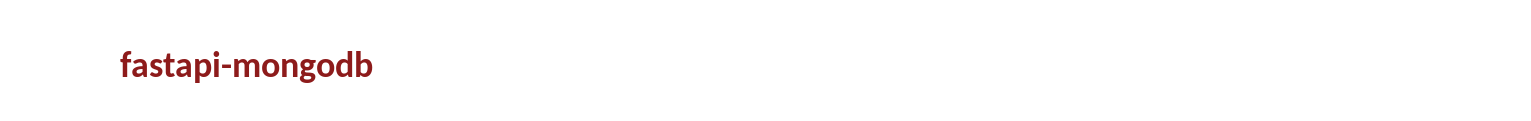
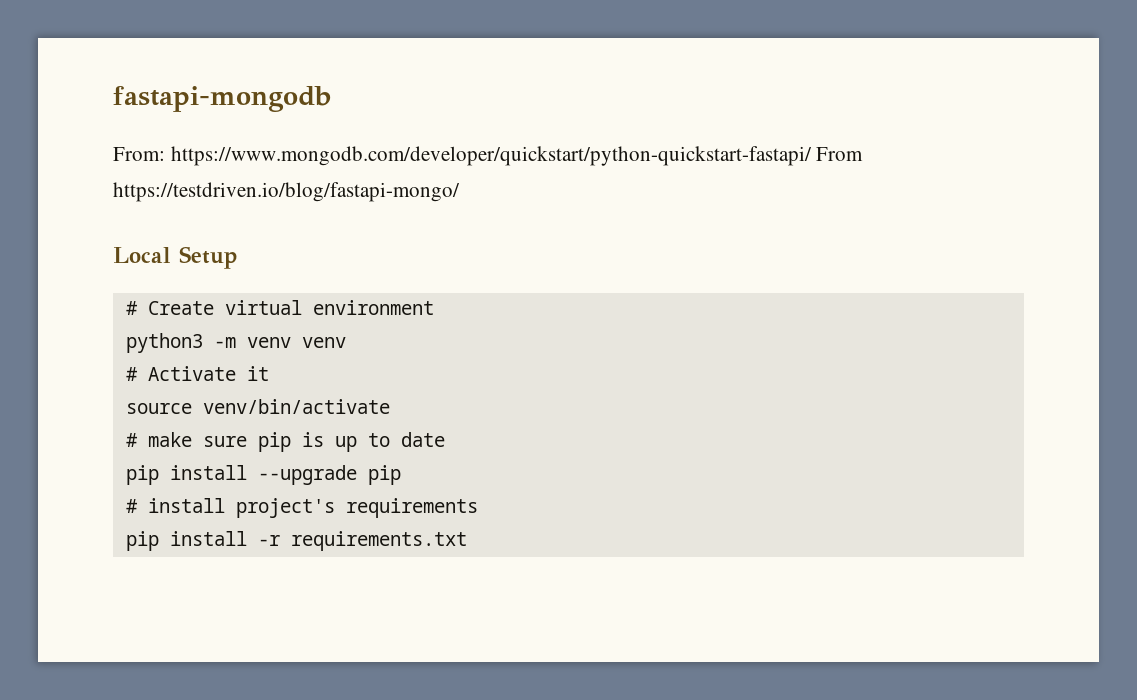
(373, 67) none -> [113,146,864,166] [113,182,460,202] [113,246,237,269] [125,300,434,315] [125,333,346,353] [125,366,269,381] [125,399,390,414] [125,432,445,452] [125,465,401,485] [125,498,478,518] [125,531,467,551] // From: https://www.mongodb.com/developer/quickstart/python-quickstart-fastapi/ From https://testdriven.io/blog/fastapi-mongo/ // Local Setup // # Create virtual environment // python3 -m venv venv // # Activate it // source venv/bin/activate // # make sure pip is up to date // pip install --upgrade pip // # install project's requirements // pip install -r requirements.txt

